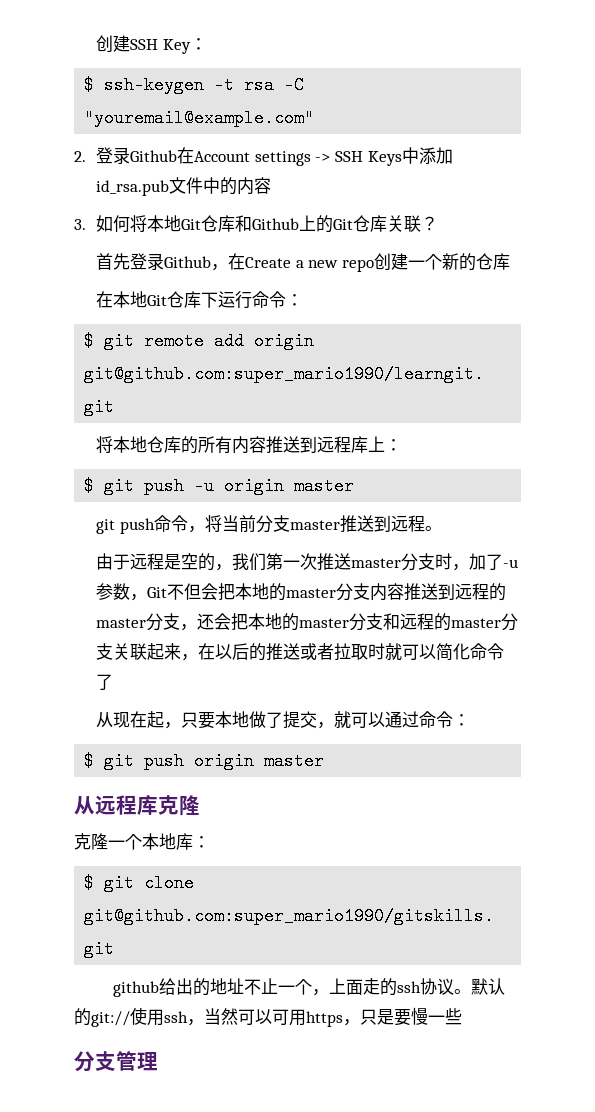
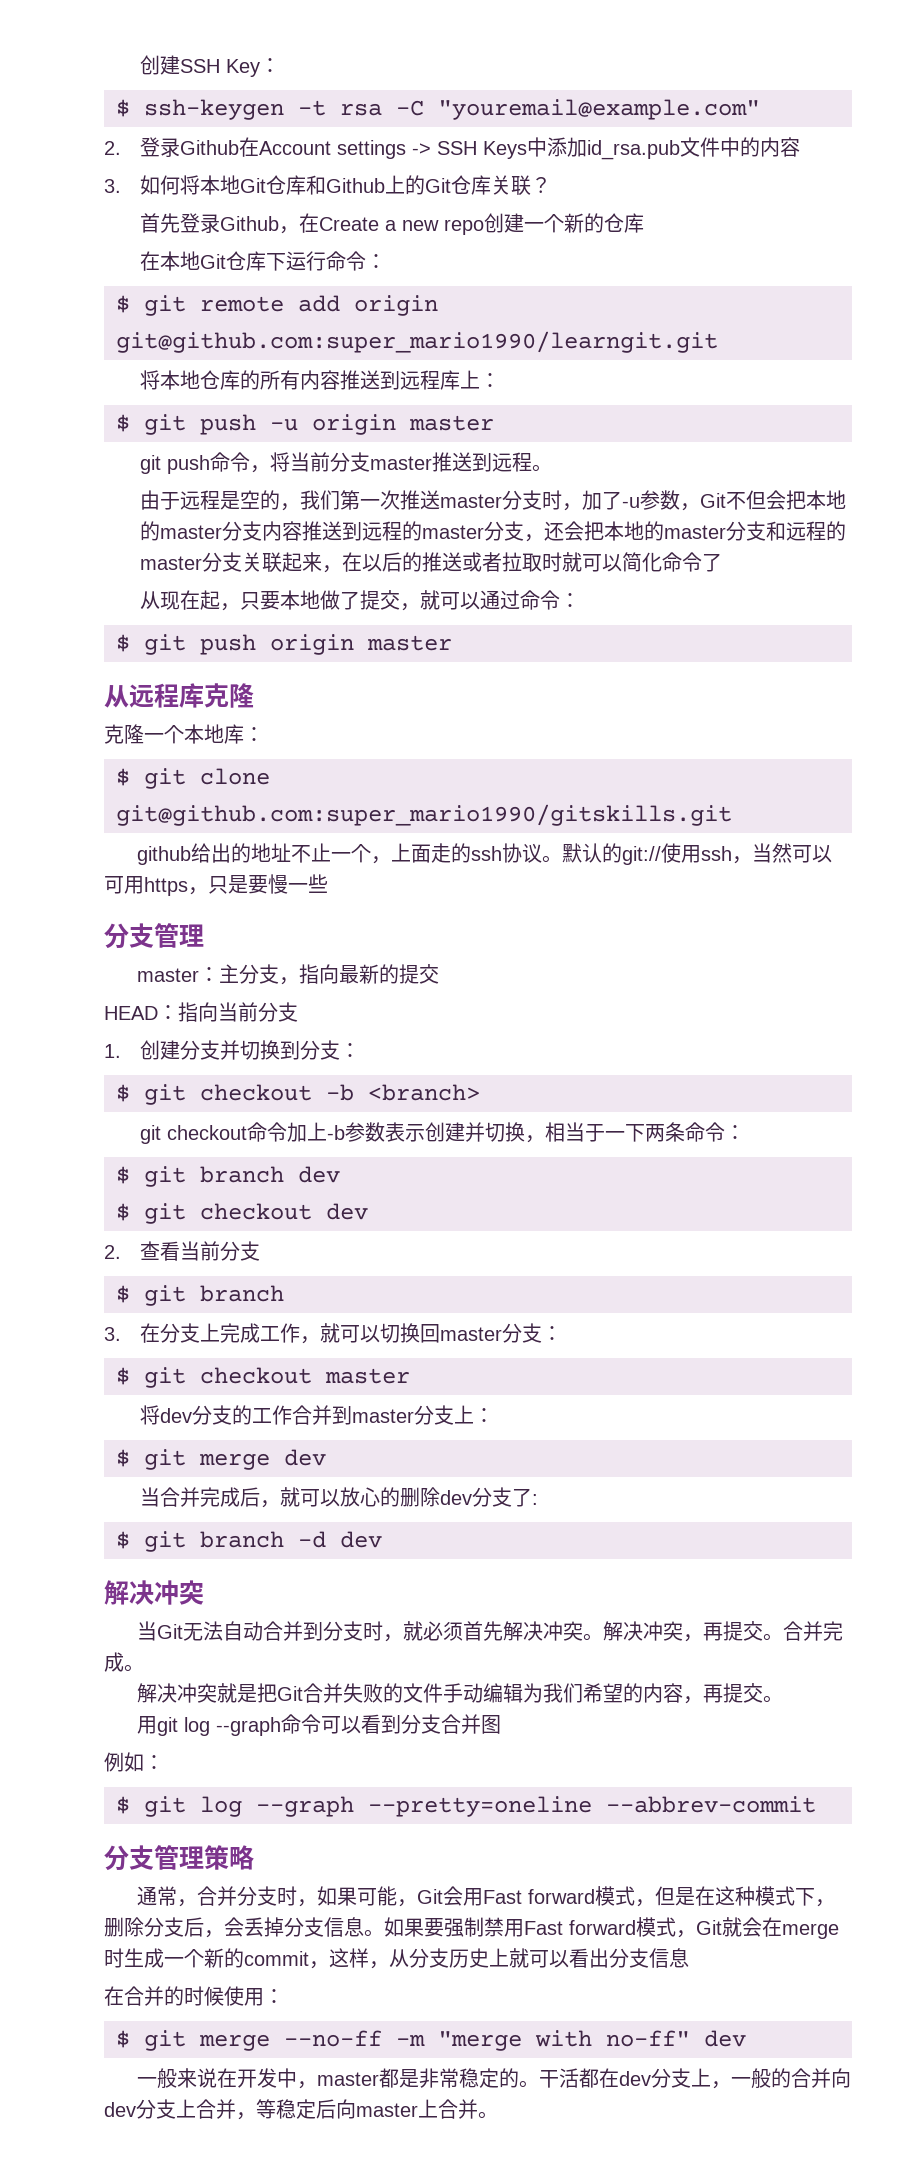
(158, 1061) none -> [137,964,440,985] [104,1002,298,1022] [104,1040,361,1060] [116,1084,480,1105] [140,1122,746,1144] [116,1166,340,1187] [116,1203,368,1224] [104,1241,261,1261] [116,1285,284,1306] [104,1323,563,1344] [116,1367,410,1388] [140,1405,495,1425] [116,1449,326,1470] [140,1487,539,1508] [116,1531,382,1552] [104,1580,204,1605] [137,1621,844,1642] [104,1652,144,1672] [137,1683,784,1704] [137,1714,502,1736] [104,1752,164,1772] [116,1796,816,1817] [104,1845,254,1871] [137,1886,836,1907] [104,1917,839,1939] [104,1948,689,1969] [104,1986,284,2006] [116,2030,746,2051] [137,2068,852,2089] [104,2099,498,2120] // master：主分支，指向最新的提交 // HEAD：指向当前分支 // 1.创建分支并切换到分支： // $ git checkout -b <branch> // git checkout命令加上-b参数表示创建并切换，相当于一下两条命令： // $ git branch dev // $ git checkout dev // 2.查看当前分支 // $ git branch // 3.在分支上完成工作，就可以切换回master分支： // $ git checkout master // 将dev分支的工作合并到master分支上： // $ git merge dev // 当合并完成后，就可以放心的删除dev分支了: // $ git branch -d dev // 解决冲突 // 当Git无法自动合并到分支时，就必须首先解决冲突。解决冲突，再提交。合并完成。 // 解决冲突就是把Git合并失败的文件手动编辑为我们希望的内容，再提交。 // 用git log --graph命令可以看到分支合并图 // 例如： // $ git log --graph --pretty=oneline --abbrev-commit // 分支管理策略 // 通常，合并分支时，如果可能，Git会用Fast forward模式，但是在这种模式下，删除分支后，会丢掉分支信息。如果要强制禁用Fast forward模式，Git就会在merge时生成一个新的commit，这样，从分支历史上就可以看出分支信息 // 在合并的时候使用： // $ git merge --no-ff -m "merge with no-ff" dev // 一般来说在开发中，master都是非常稳定的。干活都在dev分支上，一般的合并向dev分支上合并，等稳定后向master上合并。

